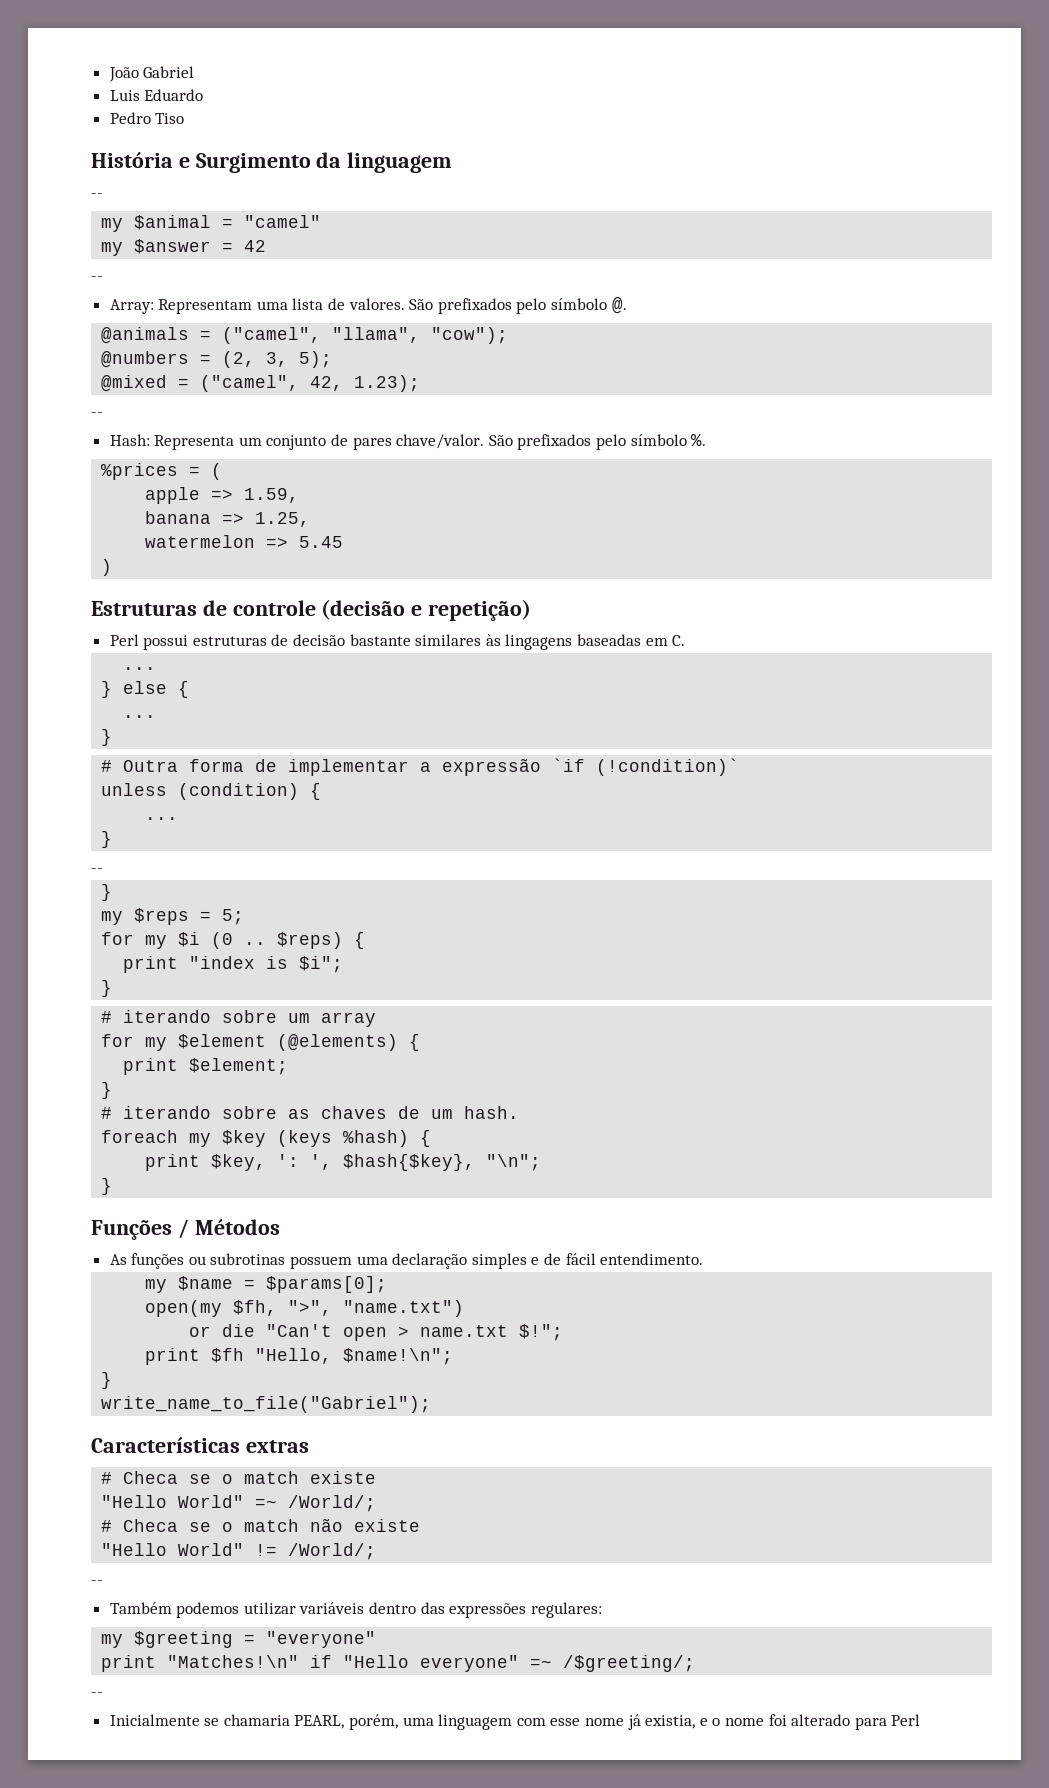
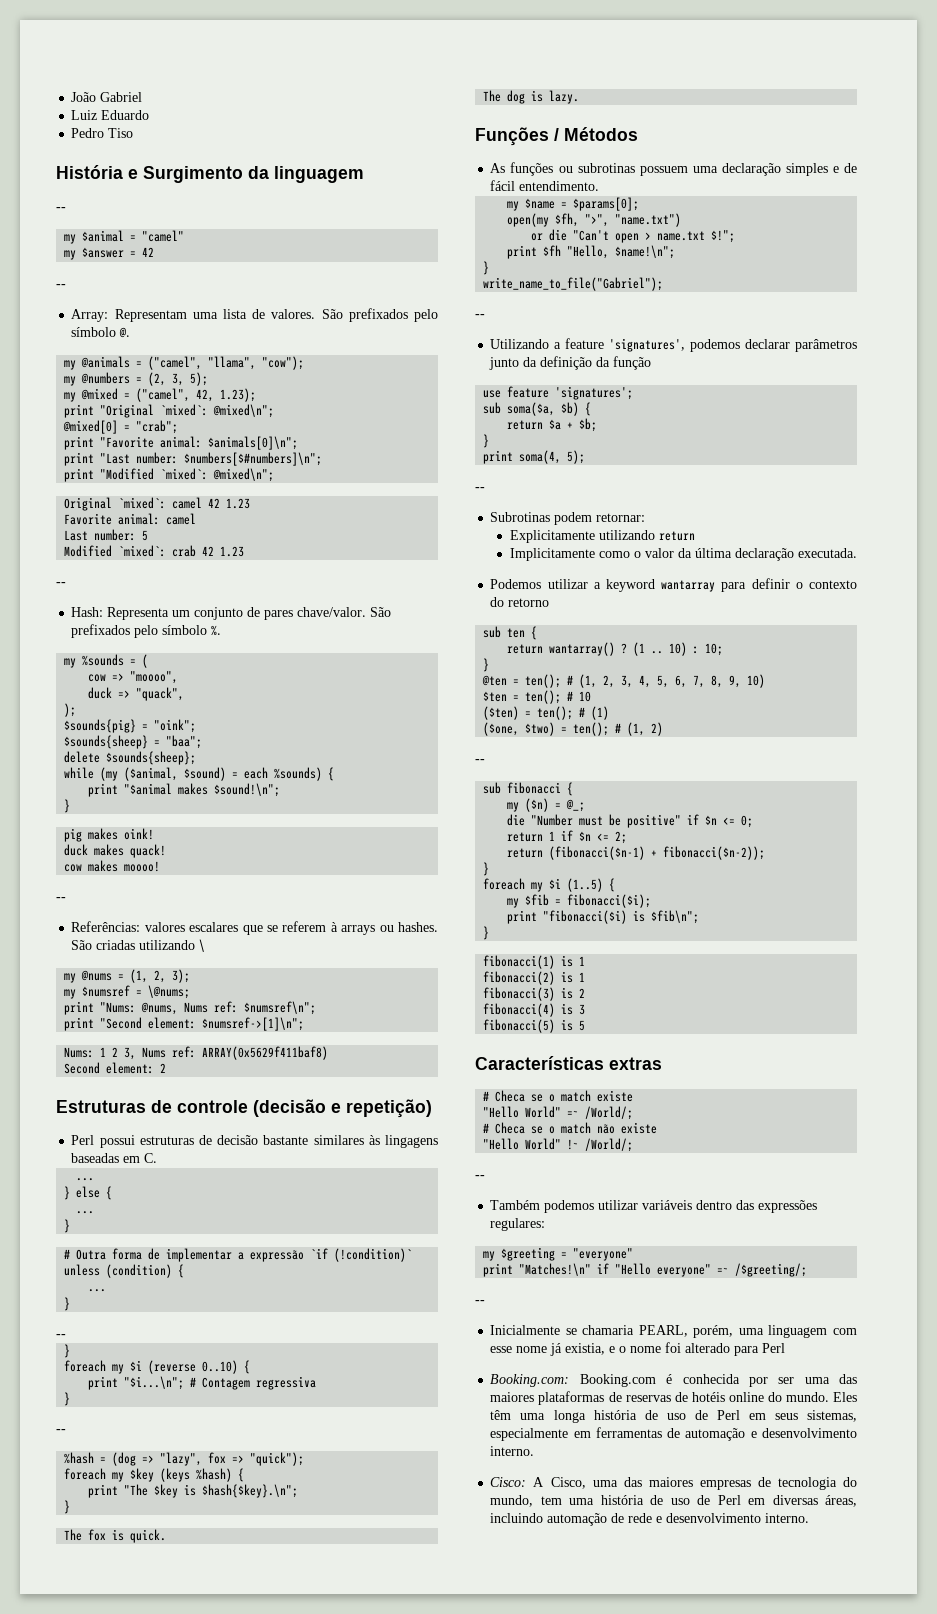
[109,90,140,101] Luis -> [71,110,98,120] Luiz
(627, 305) none -> [64,360,77,370] my
(509, 335) none -> [64,376,77,386] my
(333, 359) none -> [64,392,77,402] my
(421, 383) none -> [64,404,275,418] [63,420,179,434] [64,436,299,450] [64,452,323,466] [64,468,275,482] [64,497,251,511] [64,513,197,525] [64,529,149,541] [64,545,245,557] // print "Original `mixed`: @mixed\n"; // @mixed[0] = "crab"; // print "Favorite animal: $animals[0]\n"; // print "Last number: $numbers[$#numbers]\n"; // print "Modified `mixed`: @mixed\n"; // Original `mixed`: camel 42 1.23 // Favorite animal: camel // Last number: 5 // Modified `mixed`: crab 42 1.23
[101,463,179,480] %prices -> [64,654,125,668] my %sounds
[145,487,300,504] [145,511,311,527] [145,535,344,548] [101,559,113,576] apple => 1.59, // banana => 1.25, // watermelon => 5.45 // ) -> [88,671,179,684] [88,687,185,701] [64,703,77,717] [64,719,197,733] [64,735,203,749] [64,751,197,765] [64,767,335,781] [88,783,281,797] [64,799,71,813] [64,828,155,842] [64,844,167,858] [64,860,161,872] [56,897,66,901] [71,921,438,935] [71,939,206,952] [64,969,191,983] [64,985,191,999] [64,1001,317,1015] [64,1017,305,1031] [64,1046,329,1060] [64,1062,167,1074] cow => "moooo", // duck => "quack", // ); // $sounds{pig} = "oink"; // $sounds{sheep} = "baa"; // delete $sounds{sheep}; // while (my ($animal, $sound) = each %sounds) { // print "$animal makes $sound!\n"; // } // pig makes oink! // duck makes quack! // cow makes moooo! // -- // Referências: valores escalares que se referem à arrays ou hashes. São criadas utilizando \ // my @nums = (1, 2, 3); // my $numsref = \@nums; // print "Nums: @nums, Nums ref: $numsref\n"; // print "Second element: $numsref->[1]\n"; // Nums: 1 2 3, Nums ref: ARRAY(0x5629f411baf8) // Second element: 2
[101,908,245,925] [101,932,366,949] [123,956,344,973] [101,980,113,997] [101,1010,377,1027] [101,1034,421,1051] [123,1058,289,1075] [101,1082,113,1099] [101,1106,520,1119] my $reps = 5; // for my $i (0 .. $reps) { // print "index is $i"; // } // # iterando sobre um array // for my $element (@elements) { // print $element; // } // # iterando sobre as chaves de um hash. -> [64,1360,251,1374] [88,1376,317,1390] [64,1392,71,1406] [56,1429,66,1433] [64,1452,305,1466] foreach my $i (reverse 0..10) { // print "$i...\n"; # Contagem regressiva // } // -- // %hash = (dog => "lazy", fox => "quick");
[211,1154,542,1171] [101,1178,113,1195] $key, ': ', $hash{$key}, "\n"; // } -> [124,1484,299,1498] [64,1500,71,1514] [64,1529,167,1543] [483,90,580,104] "The $key is $hash{$key}.\n"; // } // The fox is quick. // The dog is lazy.
(432, 1404) none -> [475,314,485,318] [490,338,857,352] [489,356,652,370] [483,386,634,400] [483,402,592,416] [507,418,598,432] [483,434,490,448] [483,450,586,464] [475,487,485,491] [490,512,646,525] [509,530,695,543] [509,548,857,561] [490,578,857,592] [490,597,550,607] [483,626,538,640] [507,642,724,656] [483,658,490,672] [482,674,766,688] [483,690,592,704] [483,706,610,720] [483,722,664,736] [475,759,485,763] [483,782,574,796] [507,798,586,812] [507,814,754,828] [507,830,628,844] [507,846,766,860] [483,862,490,876] [483,878,616,892] [507,894,652,908] [507,910,700,924] [483,926,490,940] [483,955,586,969] [483,971,586,985] [483,987,586,1001] [483,1003,586,1017] [483,1019,586,1033] // -- // Utilizando a feature 'signatures', podemos declarar parâmetros junto da definição da função // use feature 'signatures'; // sub soma($a, $b) { // return $a + $b; // } // print soma(4, 5); // -- // Subrotinas podem retornar: // Explicitamente utilizando return // Implicitamente como o valor da última declaração executada. // Podemos utilizar a keyword wantarray para definir o contexto do retorno // sub ten { // return wantarray() ? (1 .. 10) : 10; // } // @ten = ten(); # (1, 2, 3, 4, 5, 6, 7, 8, 9, 10) // $ten = ten(); # 10 // ($ten) = ten(); # (1) // ($one, $two) = ten(); # (1, 2) // -- // sub fibonacci { // my ($n) = @_; // die "Number must be positive" if $n <= 0; // return 1 if $n <= 2; // return (fibonacci($n-1) + fibonacci($n-2)); // } // foreach my $i (1..5) { // my $fib = fibonacci($i); // print "fibonacci($i) is $fib\n"; // } // fibonacci(1) is 1 // fibonacci(2) is 1 // fibonacci(3) is 2 // fibonacci(4) is 3 // fibonacci(5) is 5
[255,1544,278,1556] != -> [567,1139,580,1150] !~
(921, 1720) none -> [490,1374,857,1387] [490,1391,857,1405] [490,1410,857,1423] [490,1427,857,1441] [490,1446,535,1456] [490,1477,857,1490] [490,1495,857,1507] [490,1513,810,1526] // Booking.com: Booking.com é conhecida por ser uma das maiores plataformas de reservas de hotéis online do mundo. Eles têm uma longa história de uso de Perl em seus sistemas, especialmente em ferramentas de automação e desenvolvimento interno. // Cisco: A Cisco, uma das maiores empresas de tecnologia do mundo, tem uma história de uso de Perl em diversas áreas, incluindo automação de rede e desenvolvimento interno.

